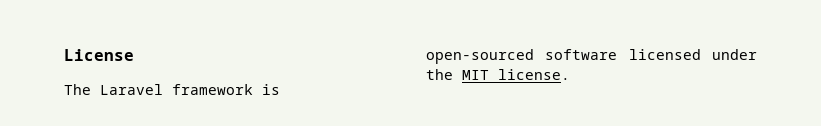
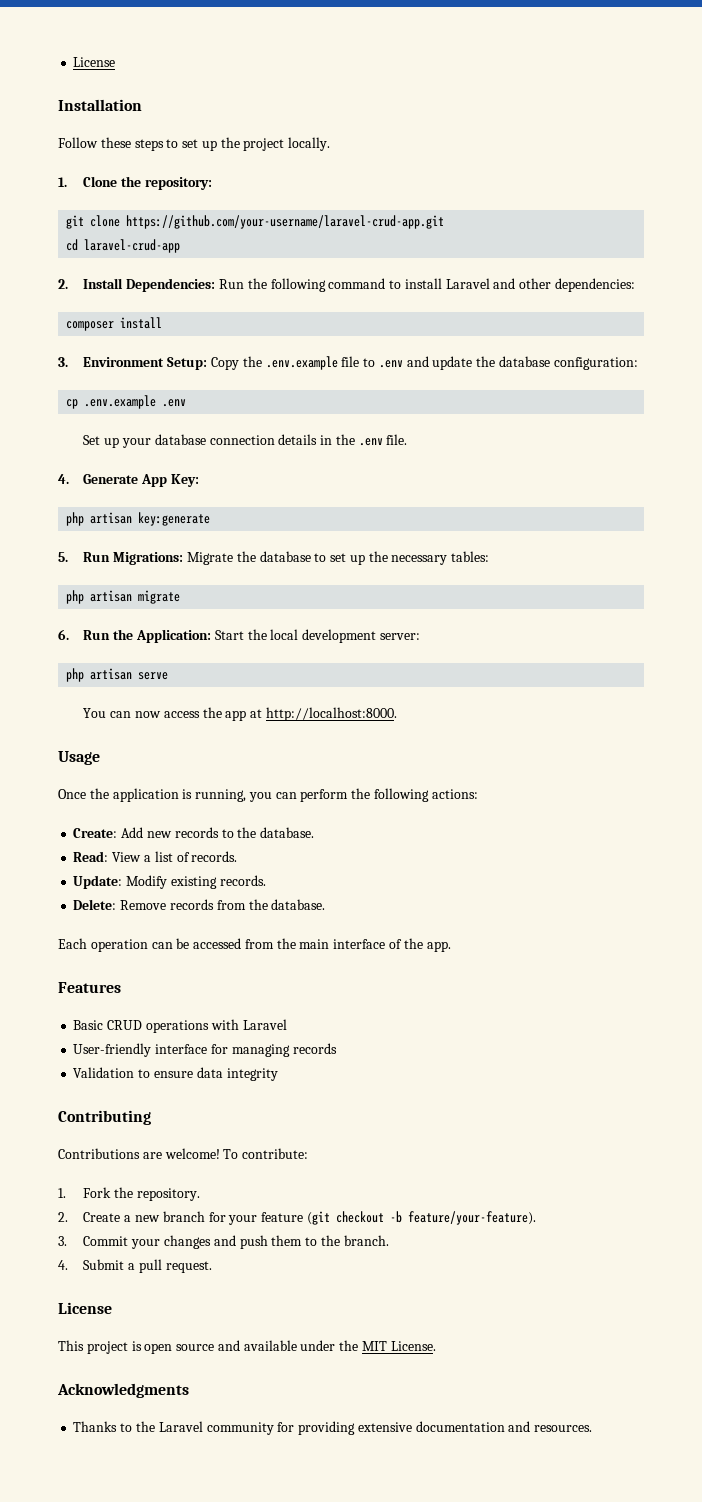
[64,49,134,61] [64,84,280,95] [426,49,757,64] [426,69,570,80] License // The Laravel framework is open-sourced software licensed under the MIT license. -> [73,57,116,67] [58,99,142,111] [58,137,331,151] [58,176,212,190] [66,215,445,229] [66,239,181,253] [58,278,636,292] [66,317,163,331] [58,356,638,370] [66,395,187,409] [83,434,408,448] [58,474,199,487] [66,512,211,526] [58,551,490,565] [66,590,181,604] [58,629,420,643] [66,668,169,682] [83,707,397,721] [58,751,100,765] [58,788,478,802] [73,827,315,838] [73,851,238,862] [73,875,266,889] [73,899,326,910] [58,938,451,952] [58,982,121,993] [73,1019,287,1033] [73,1043,337,1057] [73,1067,278,1081] [58,1110,151,1125] [58,1148,309,1159] [58,1187,200,1201] [58,1211,536,1225] [58,1235,389,1249] [58,1259,212,1273] [58,1302,112,1314] [58,1340,436,1354] [57,1383,189,1398] [73,1421,593,1435] License // Installation // Follow these steps to set up the project locally. // 1. Clone the repository: // git clone https://github.com/your-username/laravel-crud-app.git // cd laravel-crud-app // 2. Install Dependencies: Run the following command to install Laravel and other dependencies: // composer install // 3. Environment Setup: Copy the .env.example file to .env and update the database configuration: // cp .env.example .env // Set up your database connection details in the .env file. // 4. Generate App Key: // php artisan key:generate // 5. Run Migrations: Migrate the database to set up the necessary tables: // php artisan migrate // 6. Run the Application: Start the local development server: // php artisan serve // You can now access the app at http://localhost:8000. // Usage // Once the application is running, you can perform the following actions: // Create: Add new records to the database. // Read: View a list of records. // Update: Modify existing records. // Delete: Remove records from the database. // Each operation can be accessed from the main interface of the app. // Features // Basic CRUD operations with Laravel // User-friendly interface for managing records // Validation to ensure data integrity // Contributing // Contributions are welcome! To contribute: // 1. Fork the repository. // 2. Create a new branch for your feature (git checkout -b feature/your-feature). // 3. Commit your changes and push them to the branch. // 4. Submit a pull request. // License // This project is open source and available under the MIT License. // Acknowledgments // Thanks to the Laravel community for providing extensive documentation and resources.

